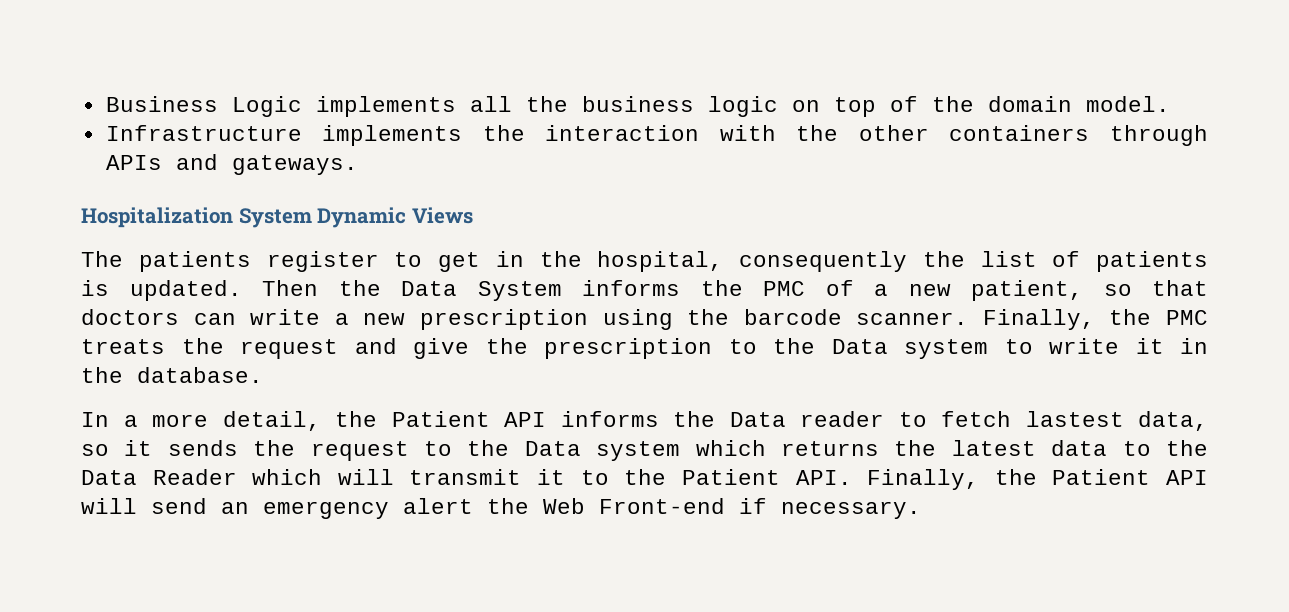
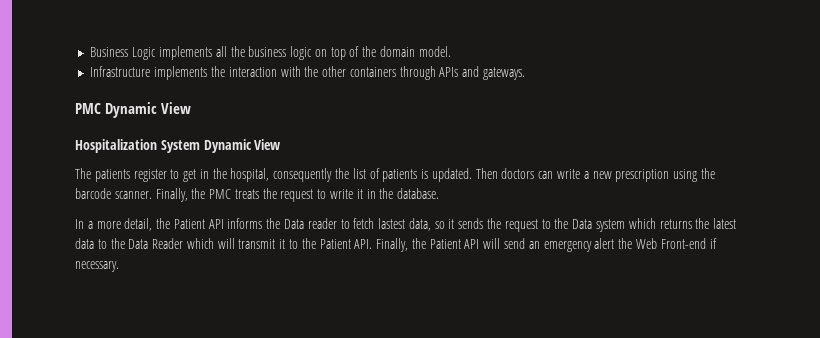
(358, 165) none -> [75,102,192,118] // PMC Dynamic View
[411,207,473,224] Views -> [254,139,281,150] View
[338,280,1208,301] the Data System informs the PMC of a new patient, so that -> (498, 173) none
[354,338,988,359] and give the prescription to the Data system -> (314, 195) none

